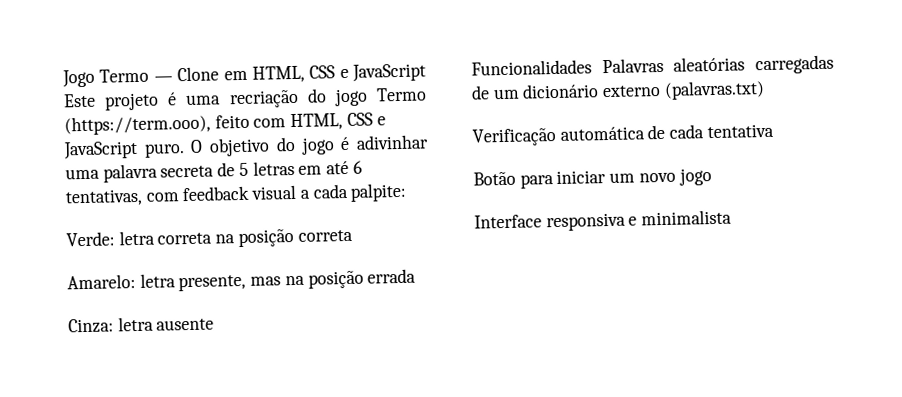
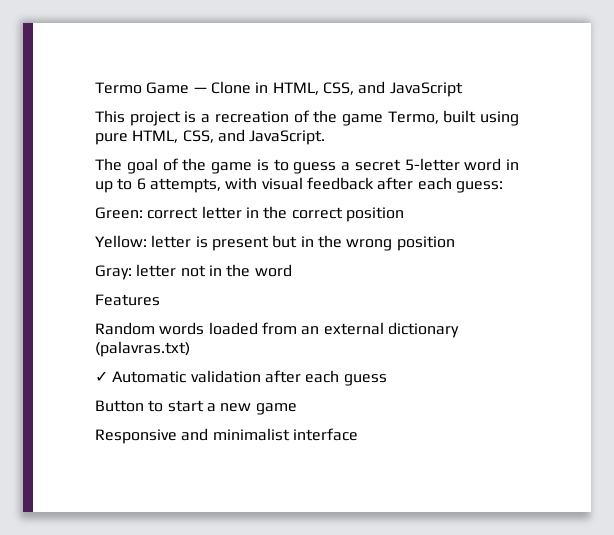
[62,63,426,88] [63,87,427,111] [64,112,386,136] [63,134,430,160] [65,160,363,183] [65,182,408,207] [66,229,353,248] [67,268,417,292] [68,316,215,334] [471,54,834,76] [471,80,765,100] [472,123,774,147] [473,168,712,189] [474,209,733,232] Jogo Termo — Clone em HTML, CSS e JavaScript Este projeto é uma recriação do jogo Termo (https://term.ooo), feito com HTML, CSS e JavaScript puro. O objetivo do jogo é adivinhar uma palavra secreta de 5 letras em até 6 tentativas, com feedback visual a cada palpite: // Verde: letra correta na posição correta // Amarelo: letra presente, mas na posição errada // Cinza: letra ausente // Funcionalidades Palavras aleatórias carregadas de um dicionário externo (palavras.txt) // Verificação automática de cada tentativa // Botão para iniciar um novo jogo // Interface responsiva e minimalista -> [95,81,463,97] [95,110,519,126] [95,129,326,145] [95,158,519,174] [95,177,503,193] [95,206,404,222] [95,235,455,251] [95,264,292,280] [95,294,160,306] [95,322,459,338] [95,341,190,357] [95,370,387,386] [95,400,297,415] [95,428,358,444] Termo Game — Clone in HTML, CSS, and JavaScript // This project is a recreation of the game Termo, built using pure HTML, CSS, and JavaScript. // The goal of the game is to guess a secret 5-letter word in up to 6 attempts, with visual feedback after each guess: // Green: correct letter in the correct position // Yellow: letter is present but in the wrong position // Gray: letter not in the word // Features // Random words loaded from an external dictionary (palavras.txt) // ✓ Automatic validation after each guess // Button to start a new game // Responsive and minimalist interface

